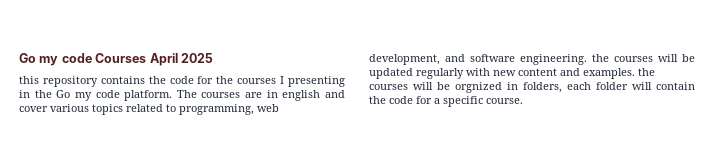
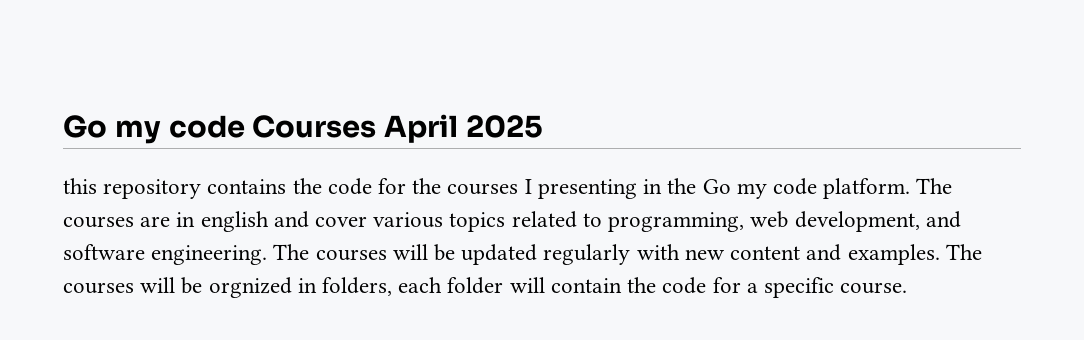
[592,54,609,62] the -> [273,244,310,260] The
[638,68,655,76] the -> [945,244,982,260] The

